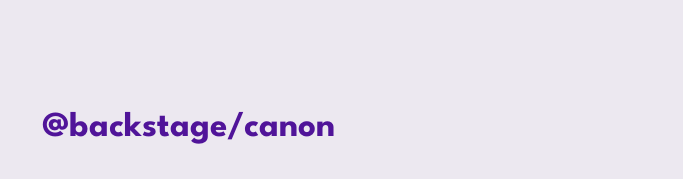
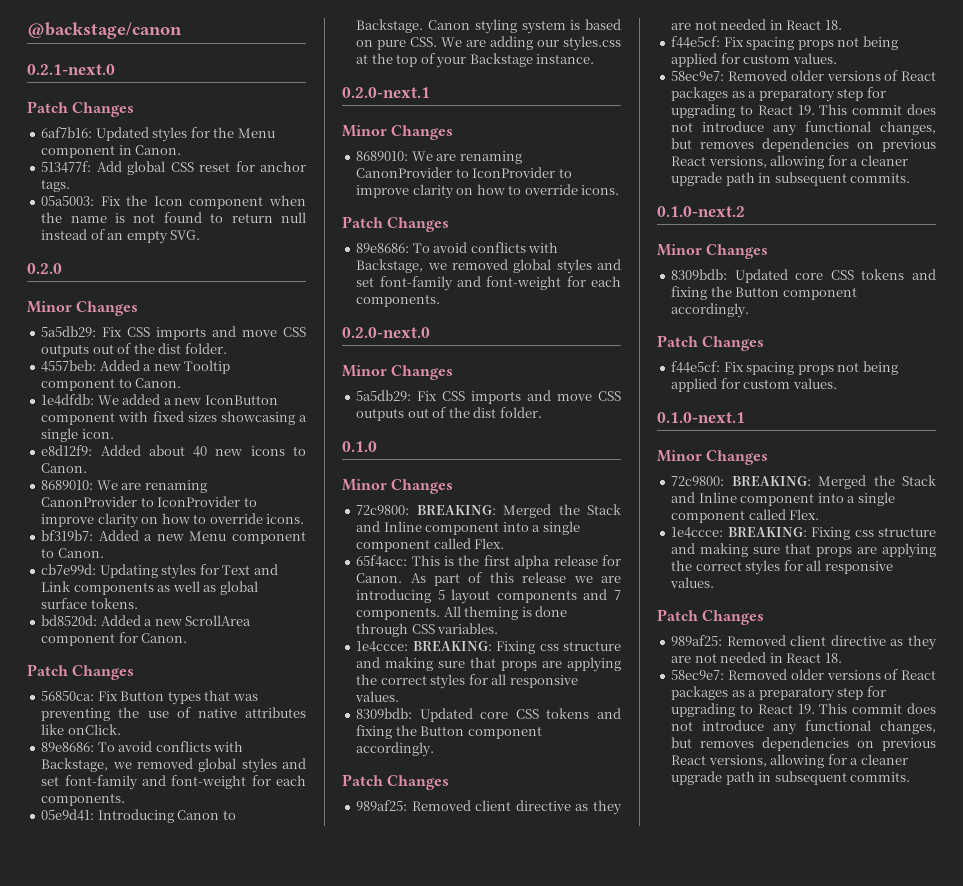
(335, 127) none -> [27,64,115,75] [27,101,135,117] [41,127,275,142] [41,145,182,158] [41,161,306,175] [41,179,71,192] [41,195,306,209] [41,212,307,223] [41,229,201,244] [27,263,62,274] [27,301,139,316] [41,326,306,340] [41,343,227,357] [41,360,231,374] [41,378,182,391] [41,394,278,406] [41,411,307,425] [41,428,114,442] [41,445,306,457] [41,463,88,473] [41,480,207,493] [41,496,257,507] [41,513,305,528] [41,530,306,544] [41,548,104,558] [41,564,278,579] [41,581,258,595] [41,598,138,609] [41,615,252,626] [41,632,188,646] [27,664,135,680] [41,690,258,705] [41,707,306,721] [41,724,121,735] [41,741,244,752] [41,758,306,773] [41,775,306,790] [41,793,126,806] [41,809,236,823] [356,19,621,34] [356,36,621,51] [356,53,595,68] [342,87,430,98] [342,125,454,140] [356,151,522,164] [356,167,572,178] [356,184,620,199] [342,216,450,232] [356,242,559,253] [356,259,621,274] [356,276,621,291] [356,294,441,307] [342,327,430,338] [342,365,454,380] [356,390,621,404] [356,407,542,421] [342,441,377,452] [342,479,454,494] [356,504,621,518] [356,521,580,535] [356,538,505,552] [356,555,621,569] [356,572,621,586] [356,589,621,604] [356,606,568,620] [356,623,499,637] [356,641,621,654] [356,657,621,672] [356,674,578,689] [355,691,400,702] [356,708,621,722] [356,725,542,739] [356,742,435,757] [342,774,450,790] [356,800,622,815] [671,19,842,30] [671,36,898,50] [671,53,837,67] [671,70,936,81] [671,87,886,102] [671,104,936,118] [671,121,936,136] [671,138,936,152] [671,155,908,169] [671,172,911,186] [657,206,745,217] [657,244,769,259] [671,269,936,283] [671,286,857,300] [671,303,750,318] [657,335,765,351] [671,361,898,375] [671,378,837,392] [657,412,745,423] [657,450,769,465] [671,475,936,489] [671,492,895,506] [671,509,820,523] [671,527,936,540] [671,543,936,558] [671,560,893,575] [670,577,715,588] [657,609,765,625] [671,635,937,650] [671,652,842,663] [671,669,936,680] [671,686,886,701] [671,703,936,717] [671,720,936,735] [671,737,936,751] [671,754,908,768] [671,771,911,785] // 0.2.1-next.0 // Patch Changes // 6af7b16: Updated styles for the Menu component in Canon. // 513477f: Add global CSS reset for anchor tags. // 05a5003: Fix the Icon component when the name is not found to return null instead of an empty SVG. // 0.2.0 // Minor Changes // 5a5db29: Fix CSS imports and move CSS outputs out of the dist folder. // 4557beb: Added a new Tooltip component to Canon. // 1e4dfdb: We added a new IconButton component with fixed sizes showcasing a single icon. // e8d12f9: Added about 40 new icons to Canon. // 8689010: We are renaming CanonProvider to IconProvider to improve clarity on how to override icons. // bf319b7: Added a new Menu component to Canon. // cb7e99d: Updating styles for Text and Link components as well as global surface tokens. // bd8520d: Added a new ScrollArea component for Canon. // Patch Changes // 56850ca: Fix Button types that was preventing the use of native attributes like onClick. // 89e8686: To avoid conflicts with Backstage, we removed global styles and set font-family and font-weight for each components. // 05e9d41: Introducing Canon to Backstage. Canon styling system is based on pure CSS. We are adding our styles.css at the top of your Backstage instance. // 0.2.0-next.1 // Minor Changes // 8689010: We are renaming CanonProvider to IconProvider to improve clarity on how to override icons. // Patch Changes // 89e8686: To avoid conflicts with Backstage, we removed global styles and set font-family and font-weight for each components. // 0.2.0-next.0 // Minor Changes // 5a5db29: Fix CSS imports and move CSS outputs out of the dist folder. // 0.1.0 // Minor Changes // 72c9800: BREAKING: Merged the Stack and Inline component into a single component called Flex. // 65f4acc: This is the first alpha release for Canon. As part of this release we are introducing 5 layout components and 7 components. All theming is done through CSS variables. // 1e4ccce: BREAKING: Fixing css structure and making sure that props are applying the correct styles for all responsive values. // 8309bdb: Updated core CSS tokens and fixing the Button component accordingly. // Patch Changes // 989af25: Removed client directive as they are not needed in React 18. // f44e5cf: Fix spacing props not being applied for custom values. // 58ec9e7: Removed older versions of React packages as a preparatory step for upgrading to React 19. This commit does not introduce any functional changes, but removes dependencies on previous React versions, allowing for a cleaner upgrade path in subsequent commits. // 0.1.0-next.2 // Minor Changes // 8309bdb: Updated core CSS tokens and fixing the Button component accordingly. // Patch Changes // f44e5cf: Fix spacing props not being applied for custom values. // 0.1.0-next.1 // Minor Changes // 72c9800: BREAKING: Merged the Stack and Inline component into a single component called Flex. // 1e4ccce: BREAKING: Fixing css structure and making sure that props are applying the correct styles for all responsive values. // Patch Changes // 989af25: Removed client directive as they are not needed in React 18. // 58ec9e7: Removed older versions of React packages as a preparatory step for upgrading to React 19. This commit does not introduce any functional changes, but removes dependencies on previous React versions, allowing for a cleaner upgrade path in subsequent commits.

